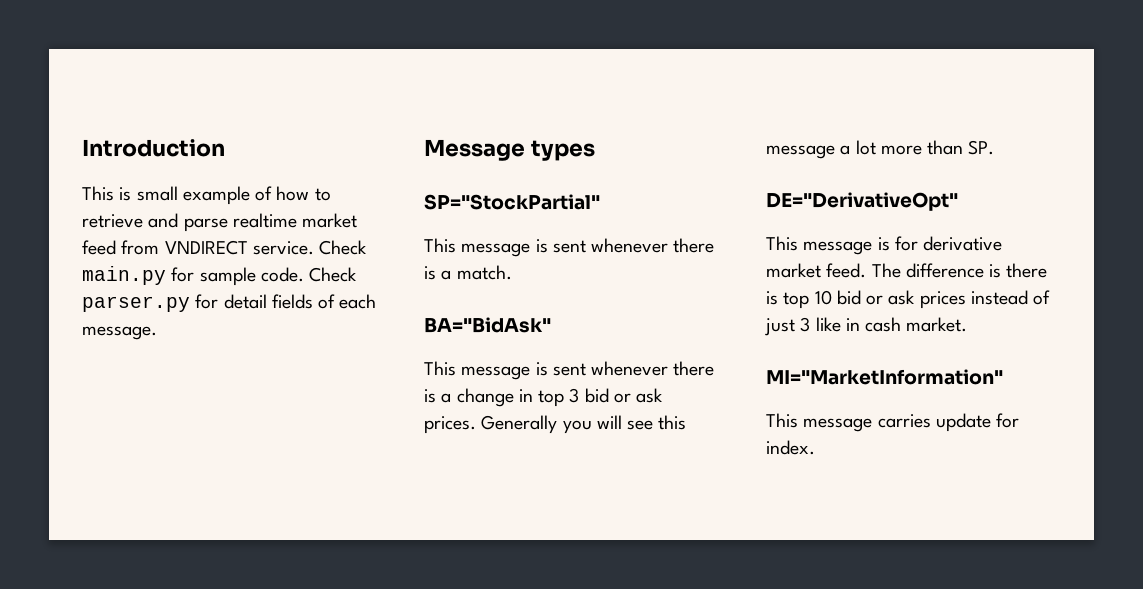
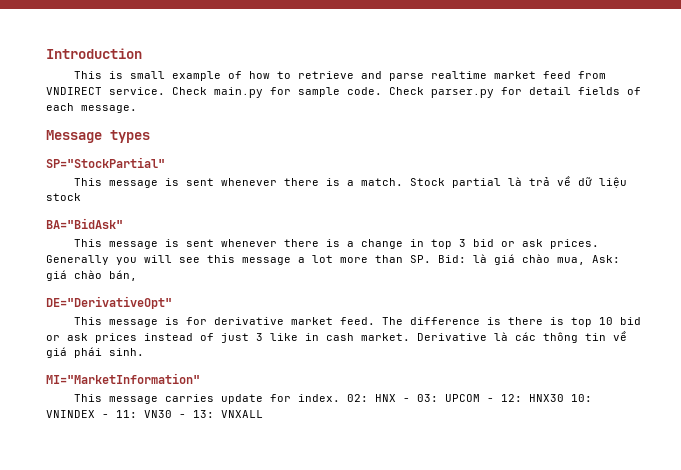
(512, 272) none -> [410,176,628,188] [46,193,81,201] Stock partial là trả về dữ liệu stock
(995, 147) none -> [438,254,620,265] [46,270,137,281] Bid: là giá chào mua, Ask: giá chào bán,
(968, 324) none -> [417,331,627,343] [46,347,144,358] Derivative là các thông tin về giá phái sinh.
(815, 447) none -> [347,394,593,402] [46,410,263,418] 02: HNX - 03: UPCOM - 12: HNX30 10: VNINDEX - 11: VN30 - 13: VNXALL

